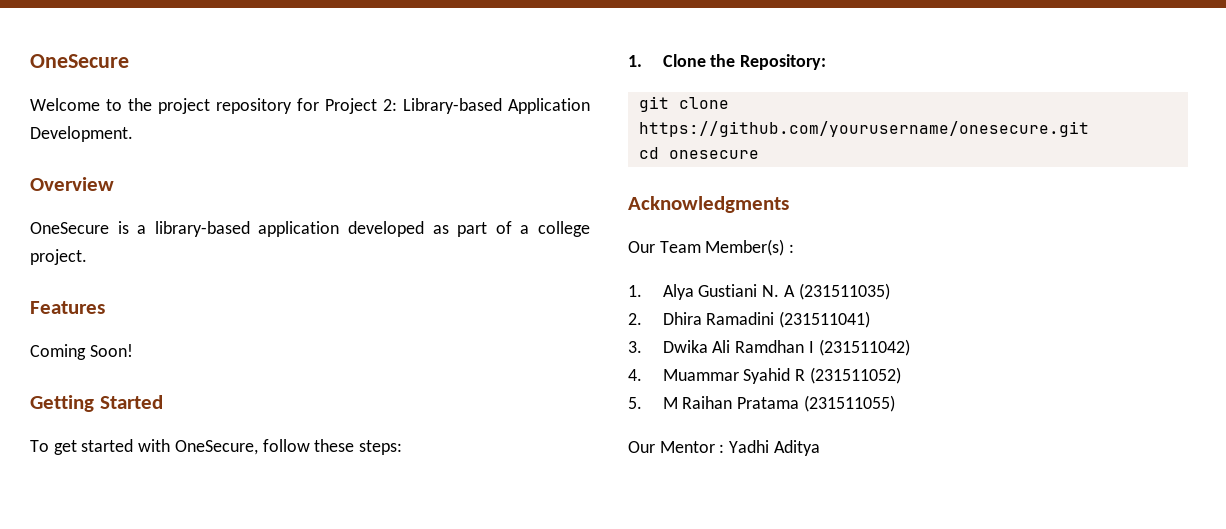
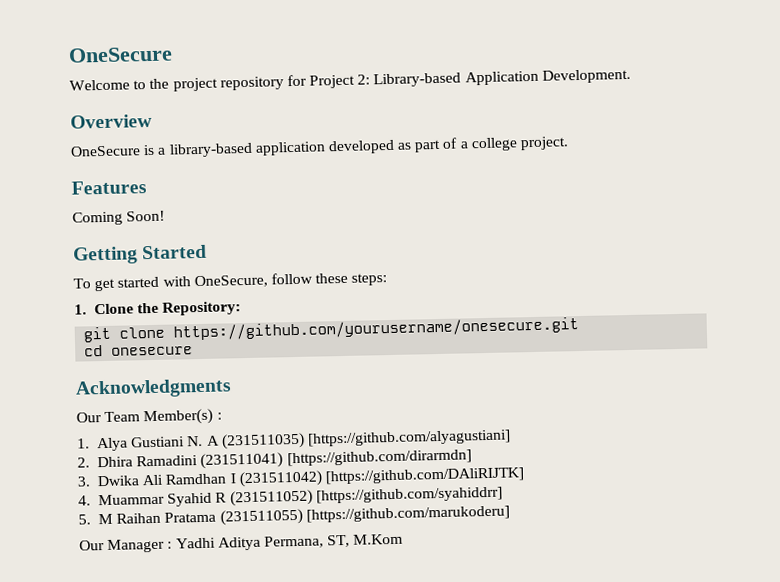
(890, 291) none -> [306,429,511,447] [https://github.com/alyagustiani]
(871, 319) none -> [286,449,472,467] [https://github.com/dirarmdn]
(910, 347) none -> [324,467,524,485] [https://github.com/DAliRIJTK]
(901, 375) none -> [315,486,503,504] [https://github.com/syahiddrr]
[628,441,715,453] // Our Mentor -> [305,505,510,523] [79,538,166,553] [https://github.com/marukoderu] // Our Manager
(820, 448) none -> [263,533,404,549] Permana, ST, M.Kom

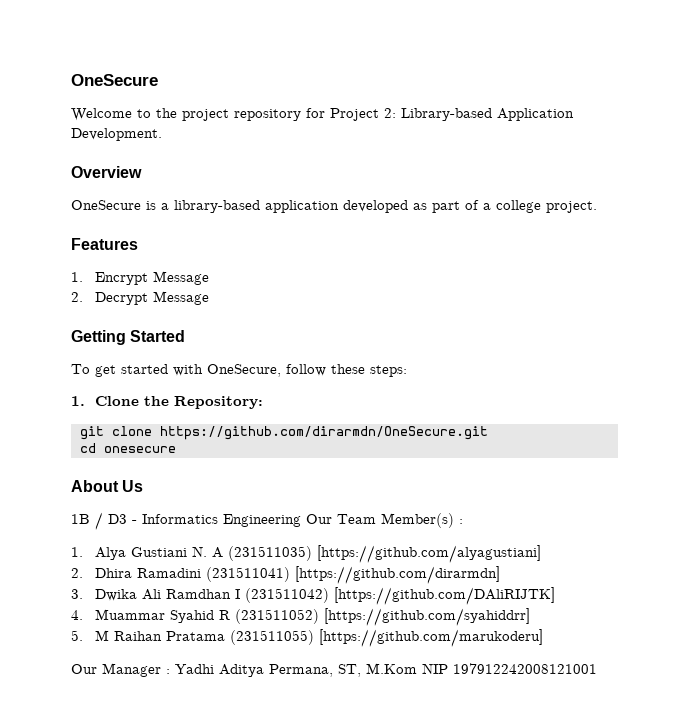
[72,210,166,226] Coming Soon! -> [71,271,209,285] [71,291,209,305] 1. Encrypt Message // 2. Decrypt Message
[173,317,580,341] https://github.com/yourusername/onesecure.git -> [159,426,488,440] https://github.com/dirarmdn/OneSecure.git
[75,378,232,399] Acknowledgments // -> [71,480,144,492] [71,512,301,530] About Us // 1B / D3 - Informatics Engineering
(404, 539) none -> [422,663,597,674] NIP 197912242008121001

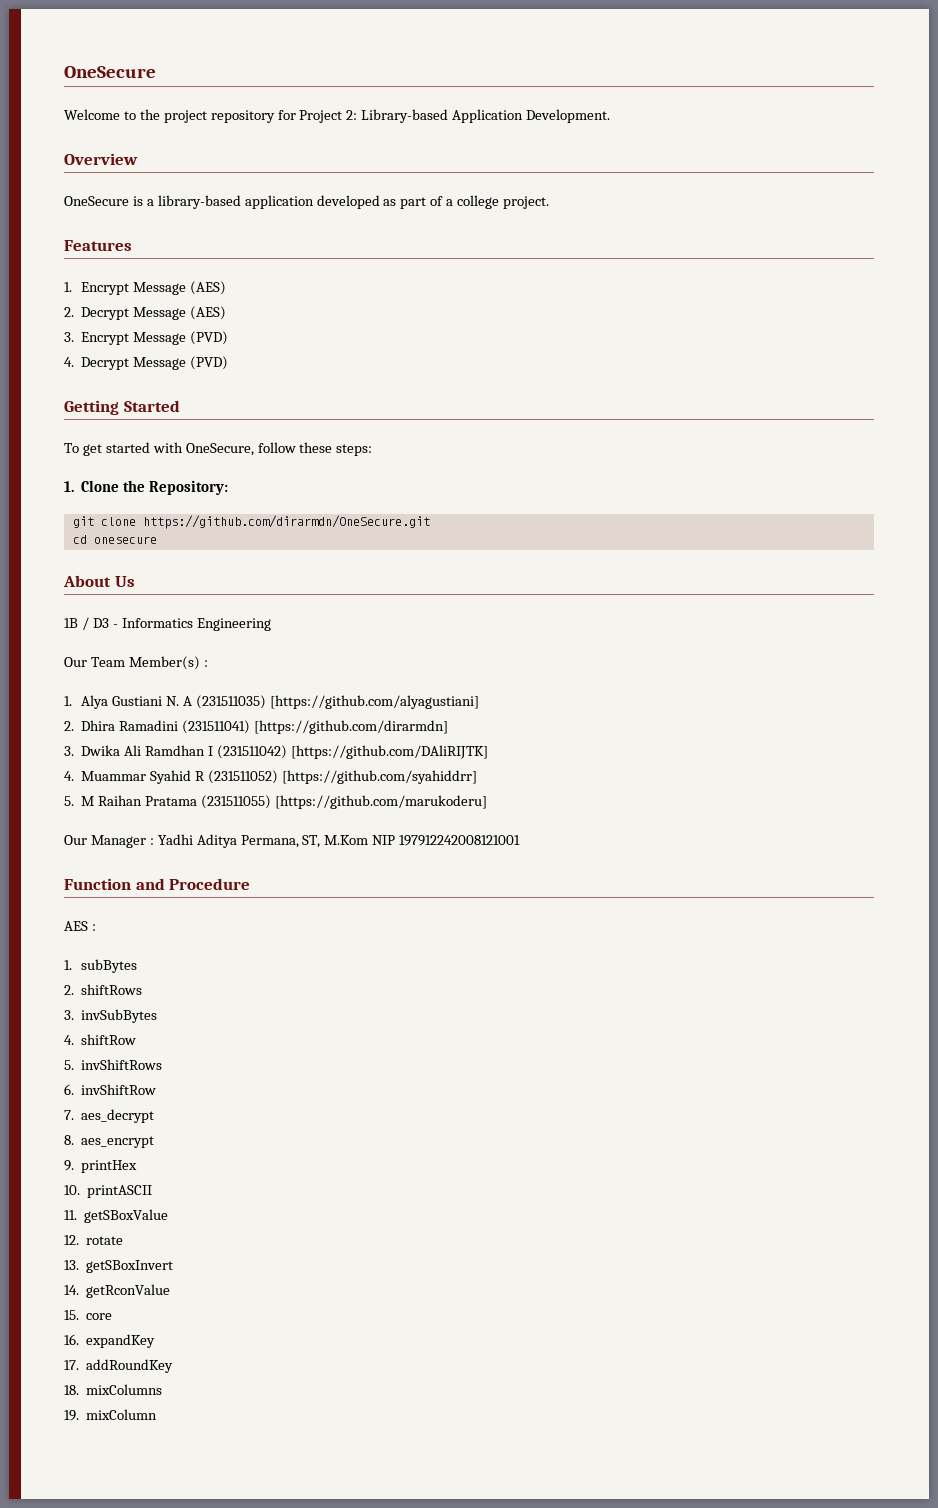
(209, 278) none -> [189,281,226,295] (AES)
(209, 298) none -> [190,306,227,320] [64,331,229,345] [64,356,229,370] (AES) // 3. Encrypt Message (PVD) // 4. Decrypt Message (PVD)
(301, 520) none -> (271, 624) //
(597, 668) none -> [64,878,251,890] [64,921,96,931] [64,959,138,973] [64,984,143,995] [64,1009,158,1023] [64,1034,137,1045] [64,1059,163,1070] [64,1084,157,1095] [64,1109,155,1123] [64,1135,155,1148] [64,1160,138,1173] [64,1185,153,1198] [64,1209,169,1223] [64,1235,124,1245] [64,1260,174,1273] [64,1284,171,1298] [64,1310,113,1320] [64,1334,156,1348] [64,1359,174,1373] [64,1384,163,1395] [64,1409,158,1421] // Function and Procedure // AES : // 1. subBytes // 2. shiftRows // 3. invSubBytes // 4. shiftRow // 5. invShiftRows // 6. invShiftRow // 7. aes_decrypt // 8. aes_encrypt // 9. printHex // 10. printASCII // 11. getSBoxValue // 12. rotate // 13. getSBoxInvert // 14. getRconValue // 15. core // 16. expandKey // 17. addRoundKey // 18. mixColumns // 19. mixColumn

